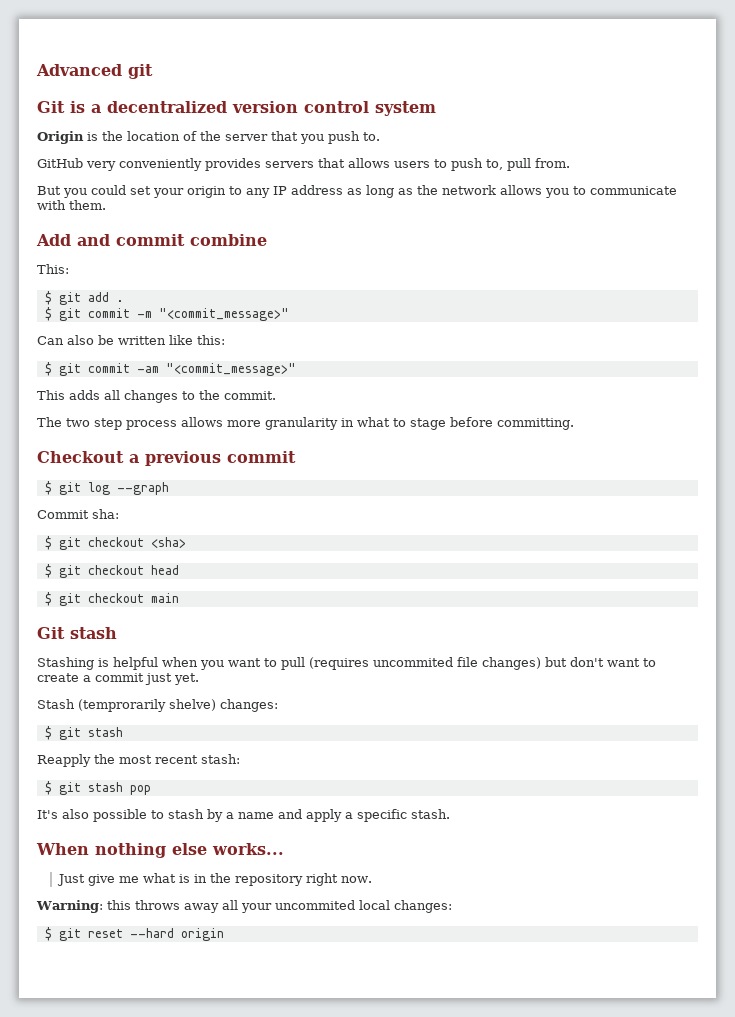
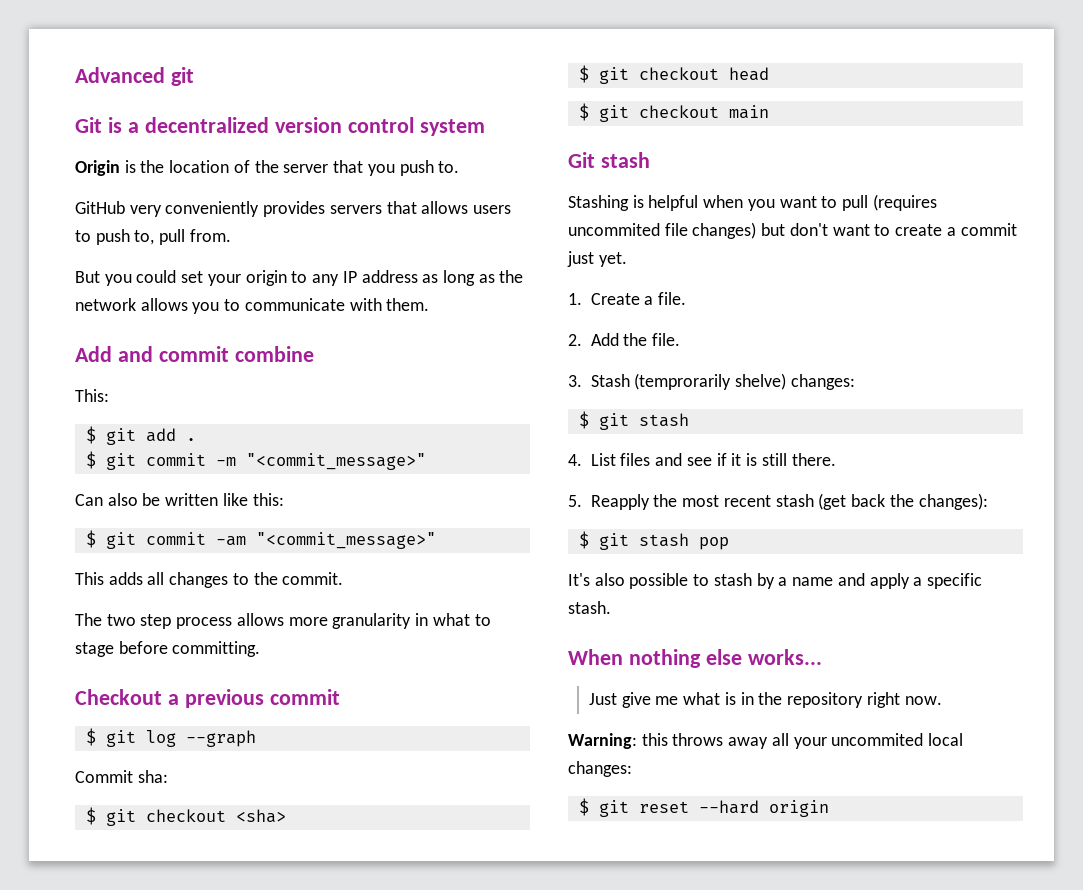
(199, 679) none -> [568,292,687,305] [568,333,681,346] [568,375,582,387] 1. Create a file. // 2. Add the file. // 3.
[37,754,240,767] Reapply the most recent stash: -> [568,453,836,466] [568,493,988,510] 4. List files and see if it is still there. // 5. Reapply the most recent stash (get back the changes):

